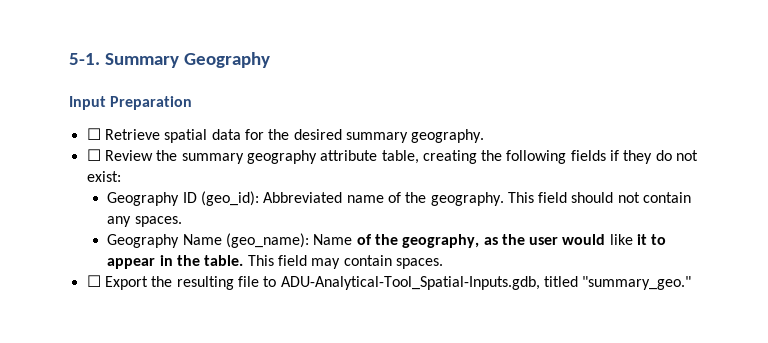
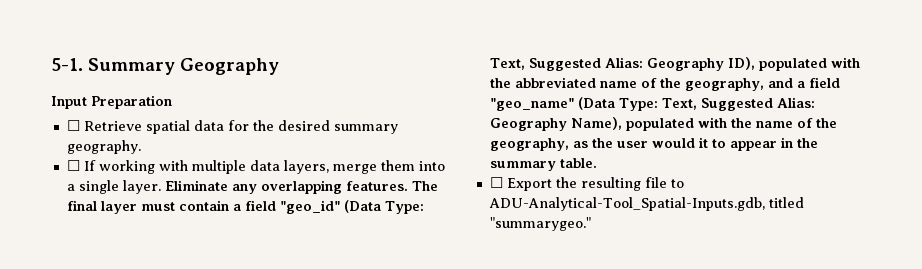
[104,150,699,164] [86,171,121,182] [107,191,692,206] [107,216,182,227] [107,233,353,248] Review the summary geography attribute table, creating the following fields if they do not exist: // Geography ID (geo_id): Abbreviated name of the geography. This field should not contain any spaces. // Geography Name (geo_name): Name -> [83,160,445,174] [66,180,438,194] [66,200,424,214] [489,57,860,71] [489,77,840,91] [489,97,815,111] [489,117,793,131] If working with multiple data layers, merge them into a single layer. Eliminate any overlapping features. The final layer must contain a field "geo_id" (Data Type: Text, Suggested Alias: Geography ID), populated with the abbreviated name of the geography, and a field "geo_name" (Data Type: Text, Suggested Alias: Geography Name), populated with the name
[609,234,633,245] like -> (695, 143) none
(200, 260) none -> [489,161,556,171] summary
[247,255,443,269] This field may contain spaces. -> (597, 163) none
[582,276,692,290] "summary_geo." -> [489,217,591,231] "summarygeo."

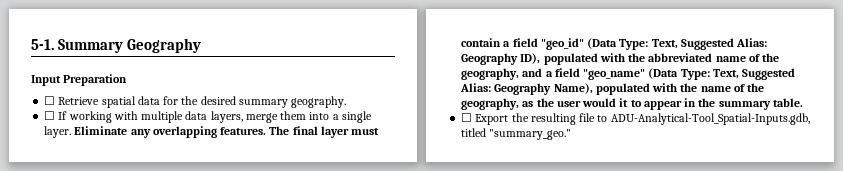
[489,217,591,231] "summarygeo." -> [489,129,572,140] "summary_geo."

